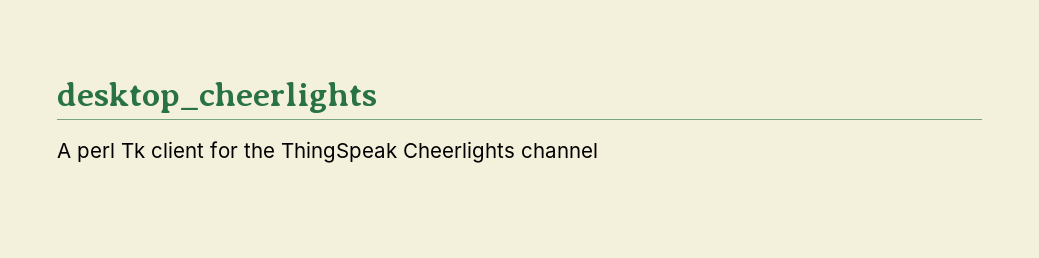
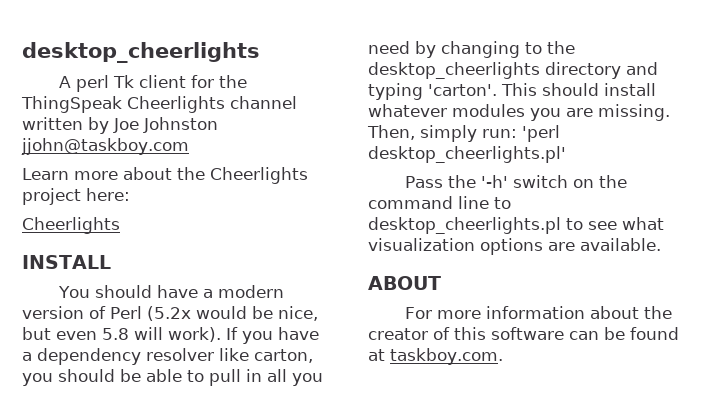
(598, 150) none -> [22,117,218,134] [21,138,189,155] [22,167,308,184] [22,188,130,205] [22,217,120,234] [22,255,111,269] [57,285,284,298] [22,306,318,321] [22,327,319,344] [22,348,313,365] [22,369,323,386] [368,41,575,58] [368,62,658,79] [368,83,656,100] [368,104,670,121] [367,125,560,142] [368,146,566,163] [404,175,627,188] [368,196,511,209] [368,217,664,234] [368,238,661,255] [368,276,441,290] [404,306,672,319] [368,327,679,340] [368,348,503,365] written by Joe Johnston jjohn@taskboy.com // Learn more about the Cheerlights project here: // Cheerlights // INSTALL // You should have a modern version of Perl (5.2x would be nice, but even 5.8 will work). If you have a dependency resolver like carton, you should be able to pull in all you need by changing to the desktop_cheerlights directory and typing 'carton'. This should install whatever modules you are missing. Then, simply run: 'perl desktop_cheerlights.pl' // Pass the '-h' switch on the command line to desktop_cheerlights.pl to see what visualization options are available. // ABOUT // For more information about the creator of this software can be found at taskboy.com.

